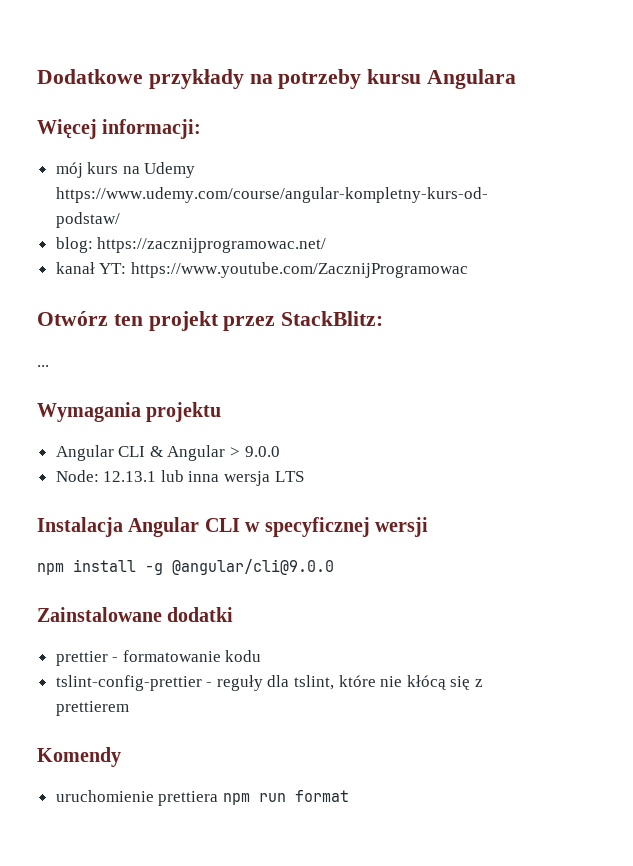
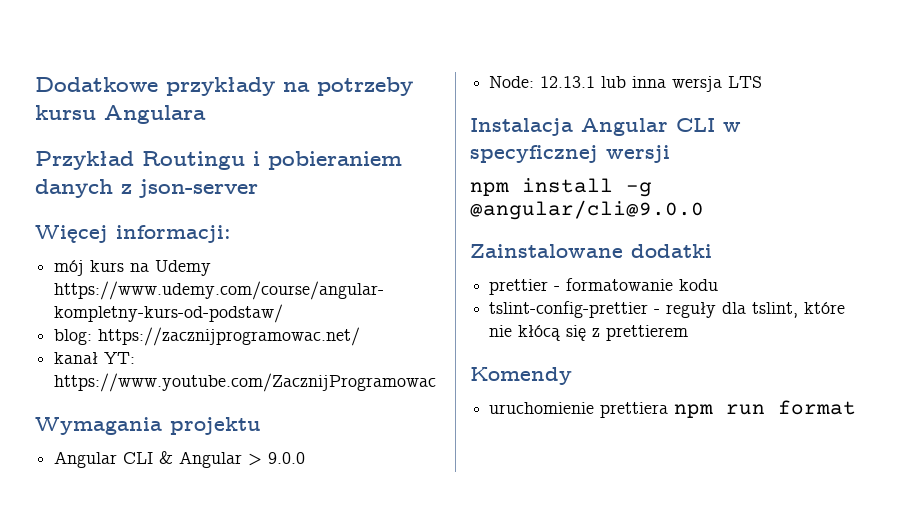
(517, 79) none -> [35,151,402,170] [35,179,258,198] // Przykład Routingu i pobieraniem danych z json-server
[37,311,384,331] [37,365,49,367] // Otwórz ten projekt przez StackBlitz: // ... -> (437, 382) none

